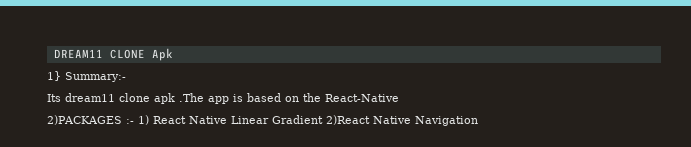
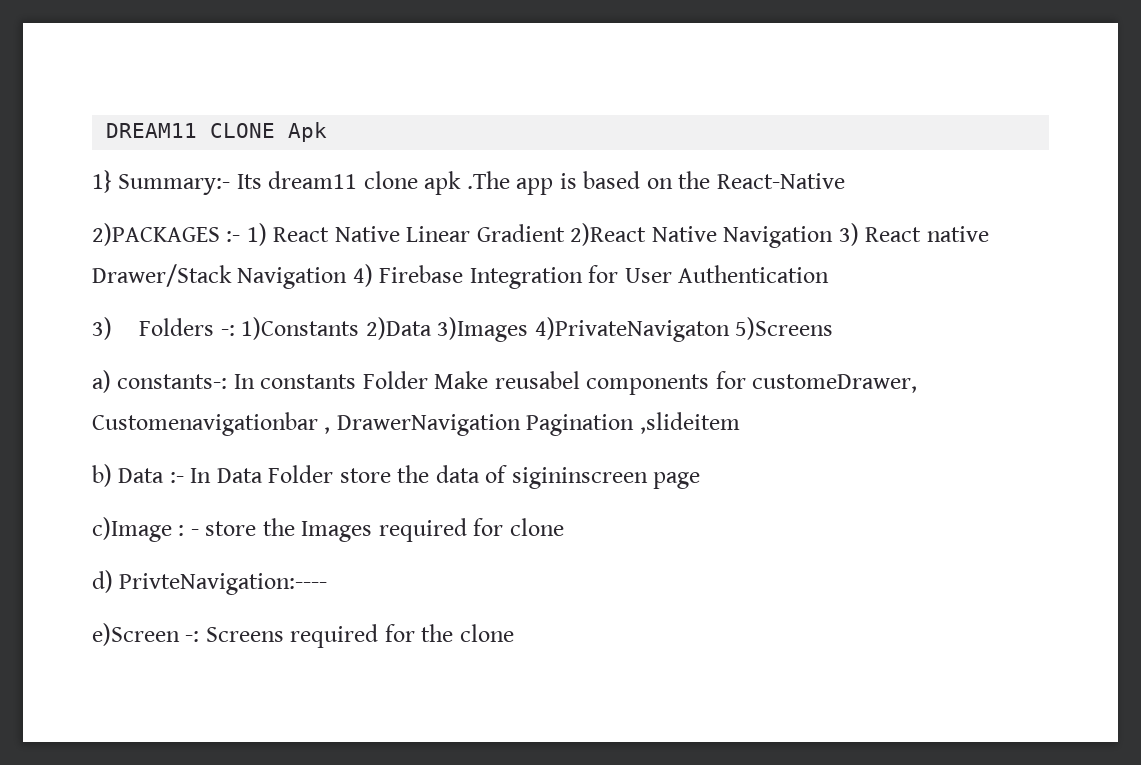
(126, 77) // -> (231, 184) none
(478, 121) none -> [838,223,989,246] [92,264,830,289] [92,317,834,342] [92,370,918,395] [92,412,740,436] [92,464,701,489] [92,517,564,542] [92,570,328,595] [92,623,514,648] 3) React native Drawer/Stack Navigation 4) Firebase Integration for User Authentication // 3) Folders -: 1)Constants 2)Data 3)Images 4)PrivateNavigaton 5)Screens // a) constants-: In constants Folder Make reusabel components for customeDrawer, Customenavigationbar , DrawerNavigation Pagination ,slideitem // b) Data :- In Data Folder store the data of sigininscreen page // c)Image : - store the Images required for clone // d) PrivteNavigation:---- // e)Screen -: Screens required for the clone

